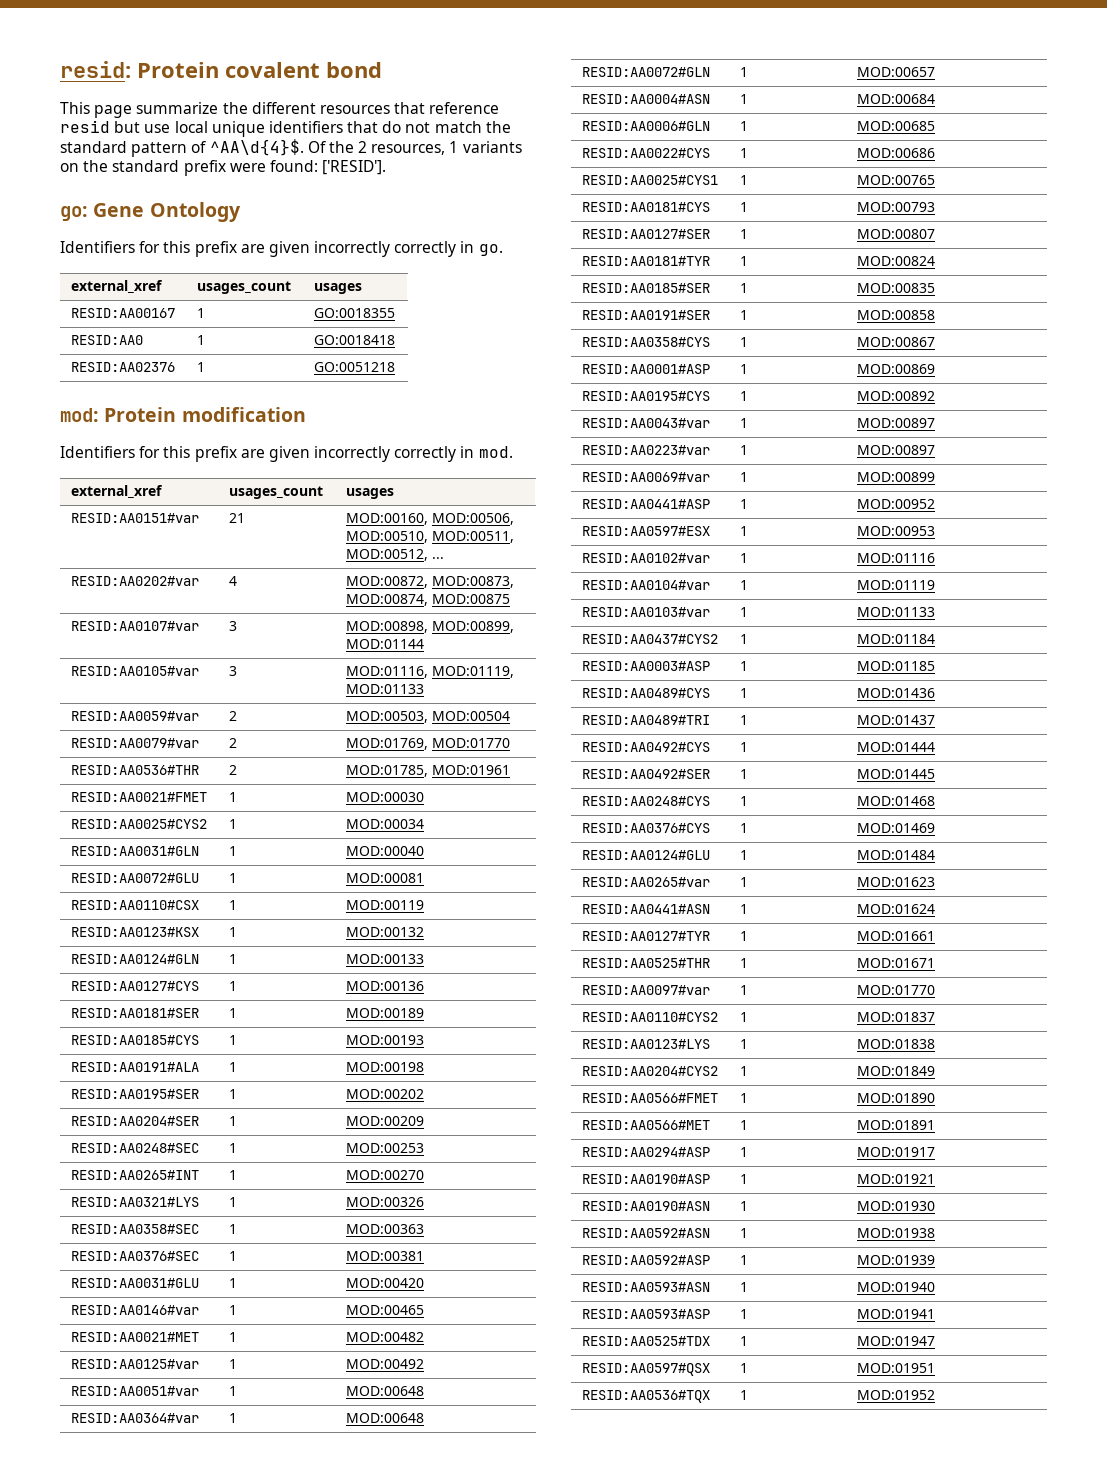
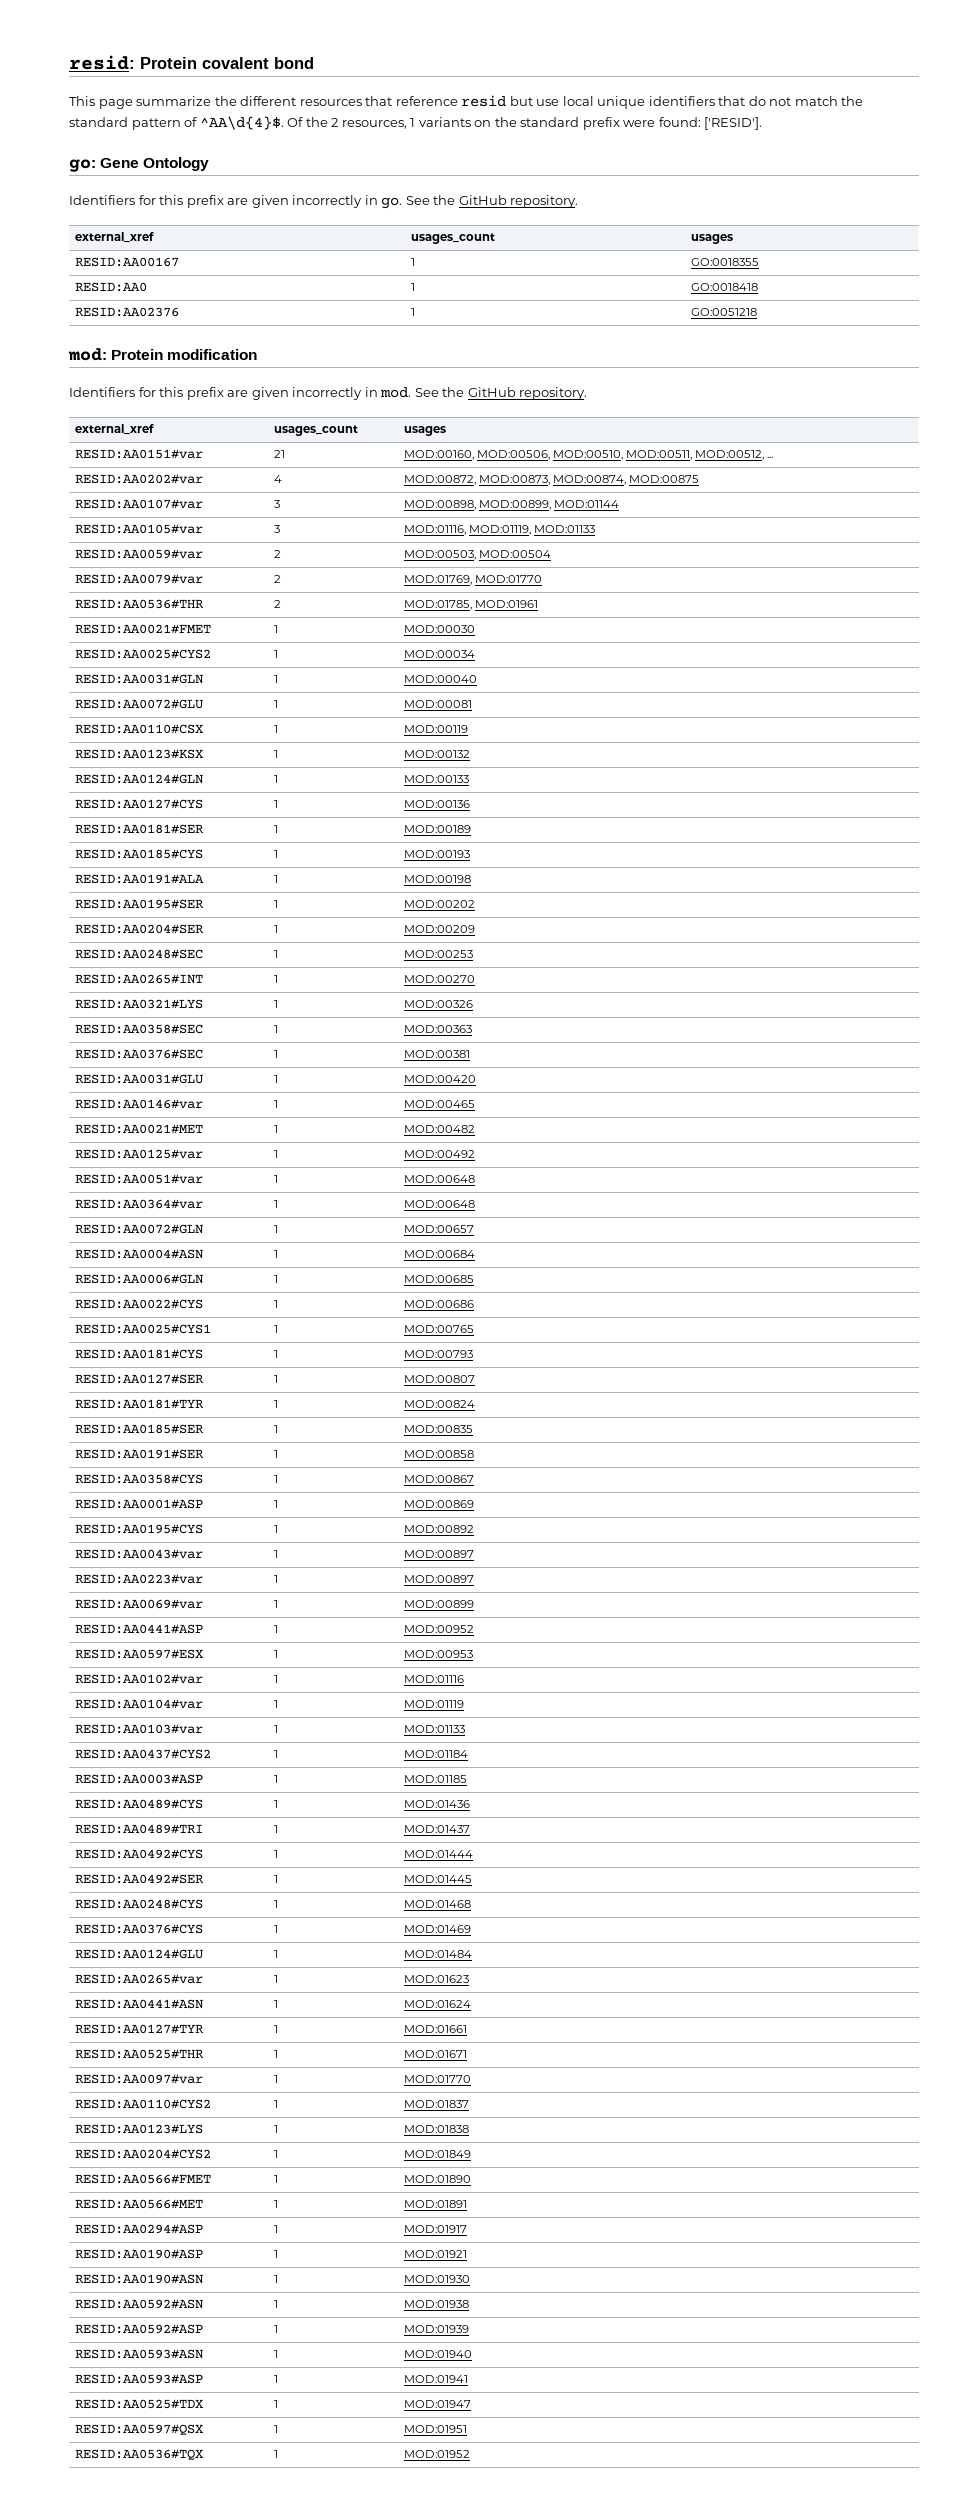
[394,241,457,257] correctly -> (363, 201) none
(503, 250) none -> [405,195,579,208] See the GitHub repository.
[394,446,457,462] correctly -> (363, 393) none
(513, 452) none -> [414,387,588,400] See the GitHub repository.

